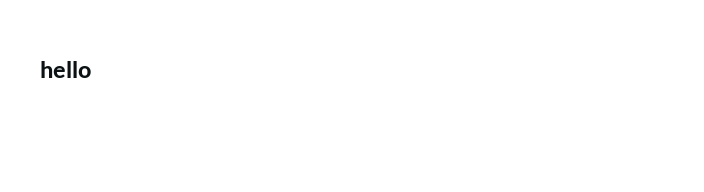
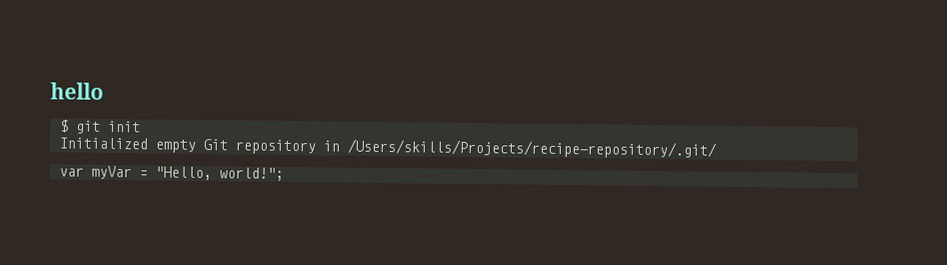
(91, 69) none -> [58,119,141,134] [58,137,717,159] [58,165,284,181] // $ git init // Initialized empty Git repository in /Users/skills/Projects/recipe-repository/.git/ // var myVar = "Hello, world!";

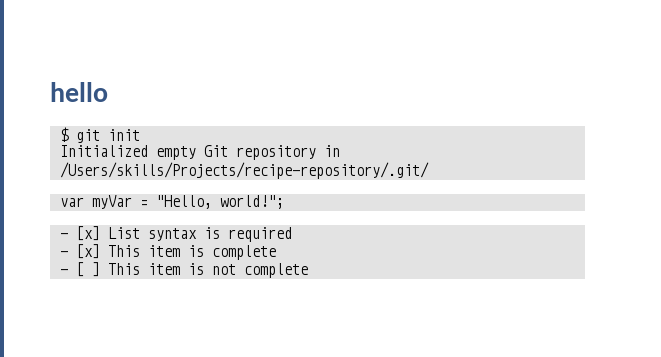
(284, 174) none -> [59,226,292,242] [59,244,276,260] [59,262,308,278] // - [x] List syntax is required // - [x] This item is complete // - [ ] This item is not complete

